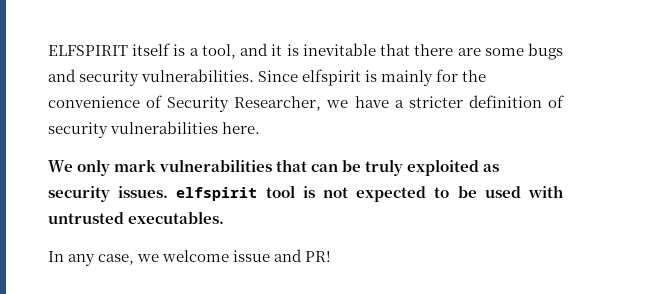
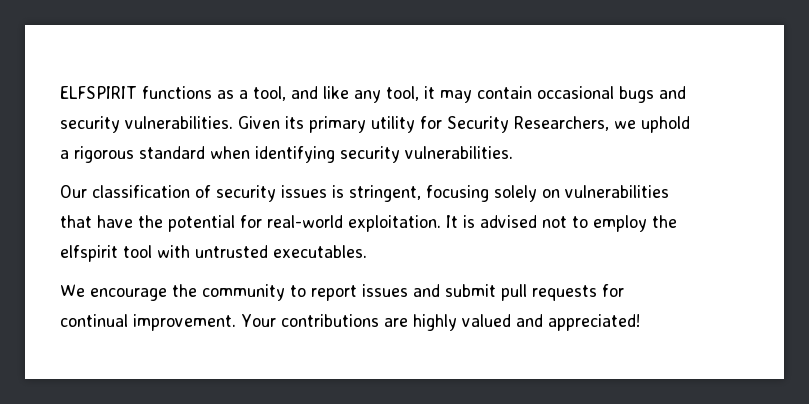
[132,43,186,56] itself is -> [142,86,234,99] functions as
[271,43,563,60] [48,69,487,86] [48,95,564,112] [48,121,261,138] [48,159,500,176] [48,185,563,202] [48,211,225,224] [48,249,332,266] it is inevitable that there are some bugs and security vulnerabilities. Since elfspirit is mainly for the convenience of Security Researcher, we have a stricter definition of security vulnerabilities here. // We only mark vulnerabilities that can be truly exploited as security issues. elfspirit tool is not expected to be used with untrusted executables. // In any case, we welcome issue and PR! -> [323,86,686,103] [60,116,690,133] [60,146,513,163] [60,185,669,202] [60,215,677,232] [60,245,367,262] [60,284,624,301] [60,314,640,331] like any tool, it may contain occasional bugs and security vulnerabilities. Given its primary utility for Security Researchers, we uphold a rigorous standard when identifying security vulnerabilities. // Our classification of security issues is stringent, focusing solely on vulnerabilities that have the potential for real-world exploitation. It is advised not to employ the elfspirit tool with untrusted executables. // We encourage the community to report issues and submit pull requests for continual improvement. Your contributions are highly valued and appreciated!

